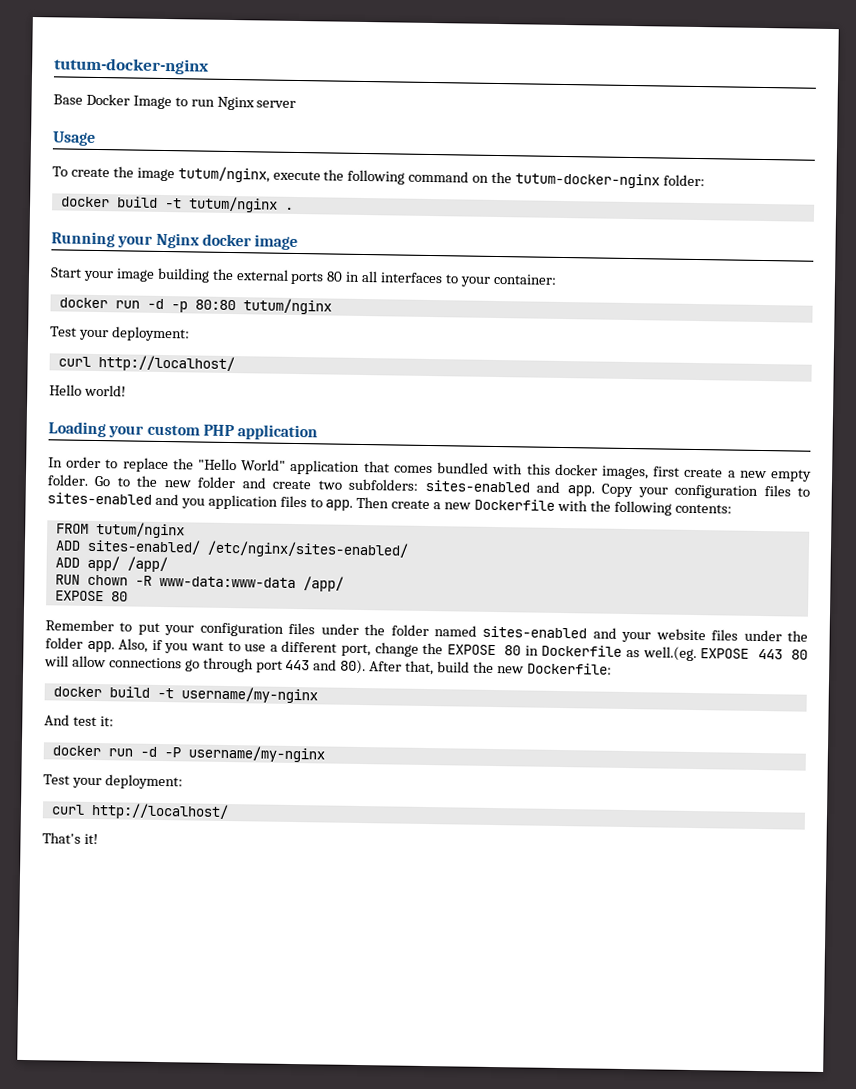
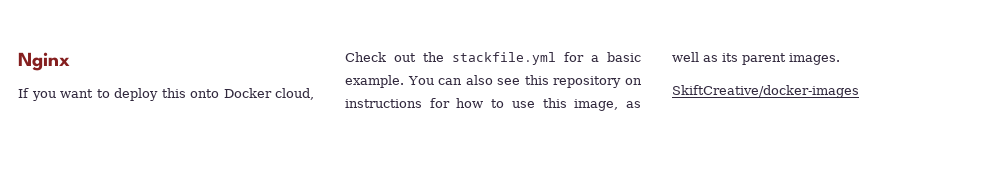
[54,57,209,75] [53,93,297,111] [52,131,96,146] [52,166,705,189] [60,196,294,213] [51,231,299,251] [50,267,557,287] [58,297,332,315] [50,326,190,342] [57,355,235,373] [49,384,126,397] [48,421,319,441] [48,456,813,482] [47,474,810,499] [47,492,732,516] [55,522,185,539] [54,538,409,559] [54,555,168,573] [54,574,344,592] [54,590,128,602] [45,619,808,643] [45,637,808,662] [44,655,612,676] [52,686,318,704] [44,714,114,727] [51,745,325,763] [43,774,183,790] [50,802,229,821] [42,832,98,845] tutum-docker-nginx // Base Docker Image to run Nginx server // Usage // To create the image tutum/nginx, execute the following command on the tutum-docker-nginx folder: // docker build -t tutum/nginx . // Running your Nginx docker image // Start your image building the external ports 80 in all interfaces to your container: // docker run -d -p 80:80 tutum/nginx // Test your deployment: // curl http://localhost/ // Hello world! // Loading your custom PHP application // In order to replace the "Hello World" application that comes bundled with this docker images, first create a new empty folder. Go to the new folder and create two subfolders: sites-enabled and app. Copy your configuration files to sites-enabled and you application files to app. Then create a new Dockerfile with the following contents: // FROM tutum/nginx // ADD sites-enabled/ /etc/nginx/sites-enabled/ // ADD app/ /app/ // RUN chown -R www-data:www-data /app/ // EXPOSE 80 // Remember to put your configuration files under the folder named sites-enabled and your website files under the folder app. Also, if you want to use a different port, change the EXPOSE 80 in Dockerfile as well.(eg. EXPOSE 443 80 will allow connections go through port 443 and 80). After that, build the new Dockerfile: // docker build -t username/my-nginx // And test it: // docker run -d -P username/my-nginx // Test your deployment: // curl http://localhost/ // That's it! -> [18,52,70,71] [18,88,314,101] [345,52,641,65] [345,75,642,88] [345,98,641,111] [672,52,840,65] [672,85,859,98] Nginx // If you want to deploy this onto Docker cloud, Check out the stackfile.yml for a basic example. You can also see this repository on instructions for how to use this image, as well as its parent images. // SkiftCreative/docker-images

